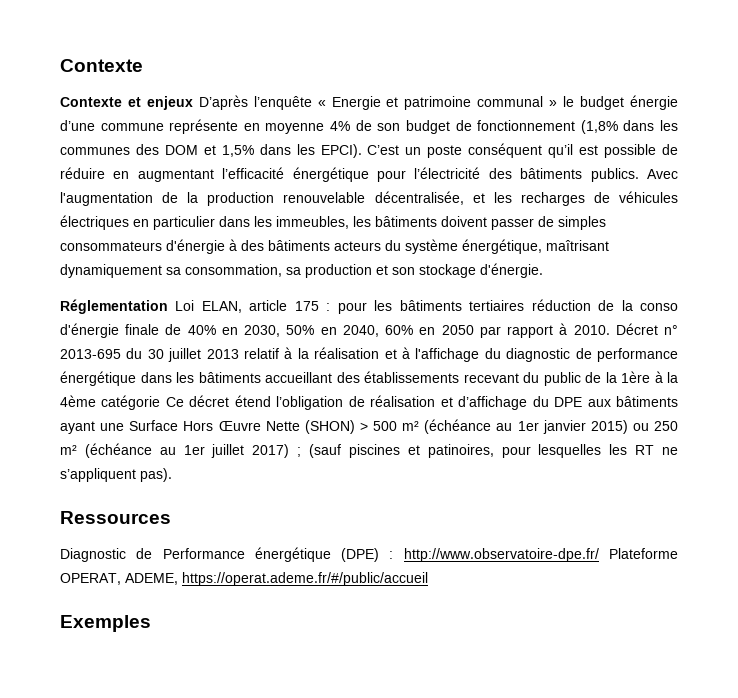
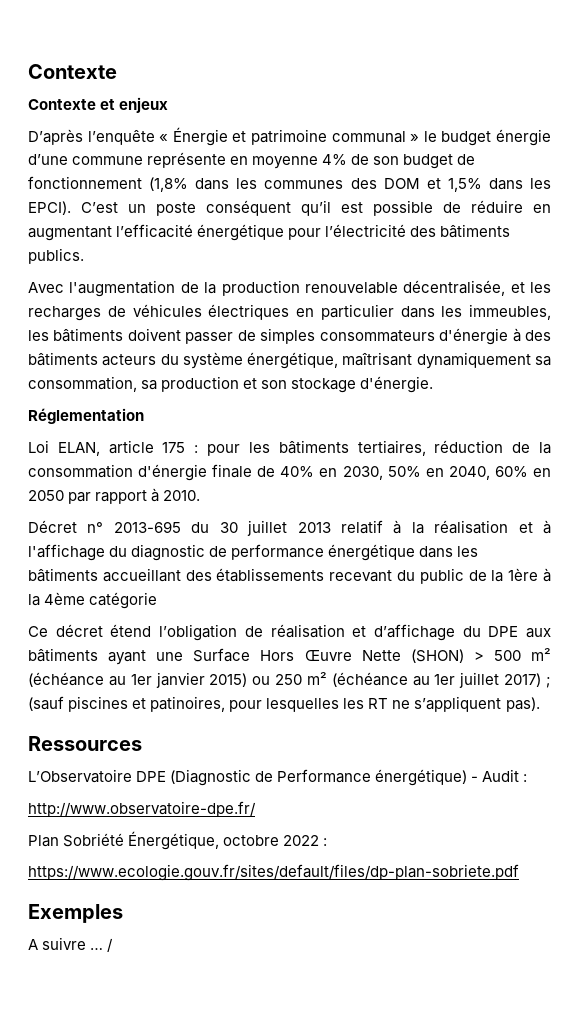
(193, 103) none -> (169, 105) //
[331,96,381,110] Energie -> [172,127,228,146] Énergie
(639, 175) none -> (84, 256) //
(168, 306) none -> (144, 416) //
[469,300,525,311] tertiaires -> [357,440,426,456] tertiaires,
[639,303,678,311] conso -> [28,464,133,478] consommation
(610, 330) none -> (201, 495) //
(161, 402) none -> (158, 600) //
[60,547,394,562] Diagnostic de Performance énergétique (DPE) : -> [28,769,528,786] L’Observatoire DPE (Diagnostic de Performance énergétique) - Audit : //
[609,548,678,559] [60,572,428,586] [60,615,151,632] Plateforme OPERAT, ADEME, https://operat.ademe.fr/#/public/accueil // Exemples -> [28,831,328,850] [28,864,519,881] [28,904,123,923] [28,937,114,952] // Plan Sobriété Énergétique, octobre 2022 : // https://www.ecologie.gouv.fr/sites/default/files/dp-plan-sobriete.pdf // Exemples // A suivre … /

